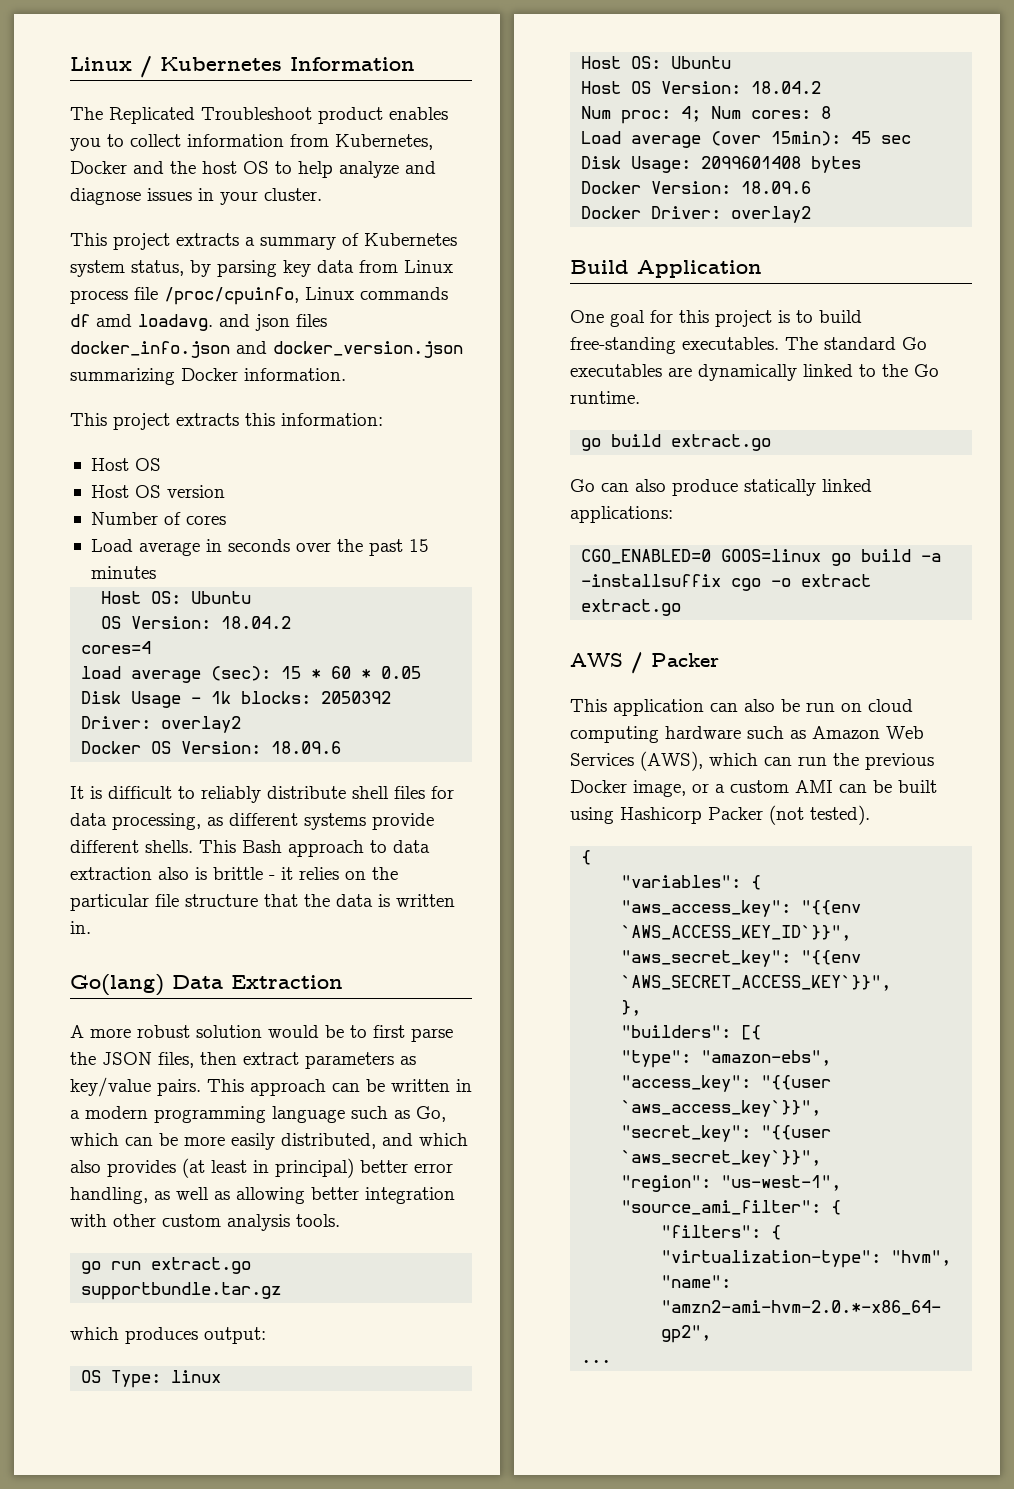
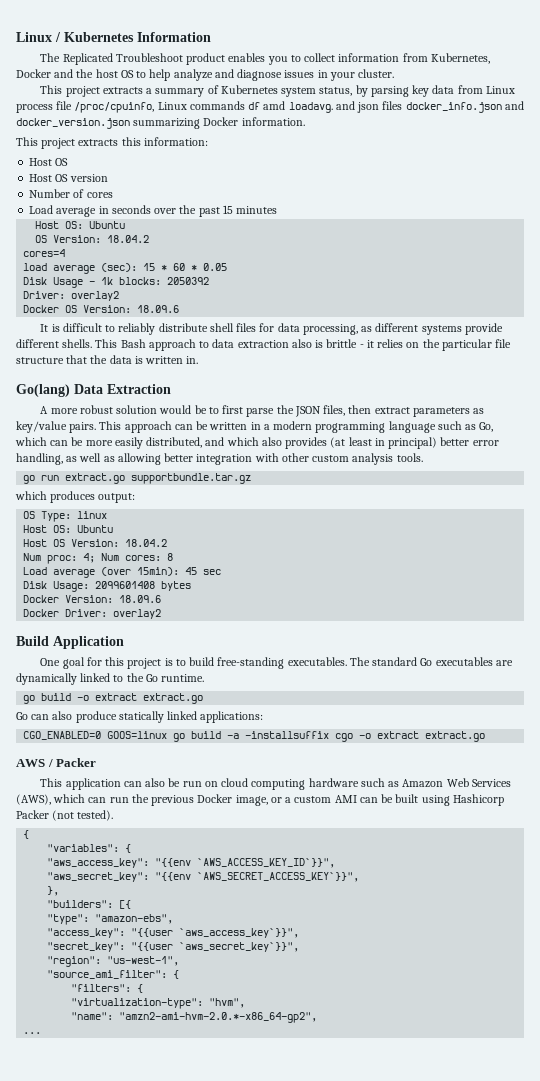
(662, 440) none -> [77,693,138,701] -o extract

